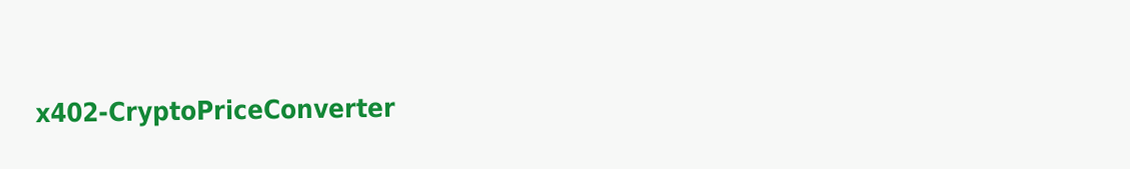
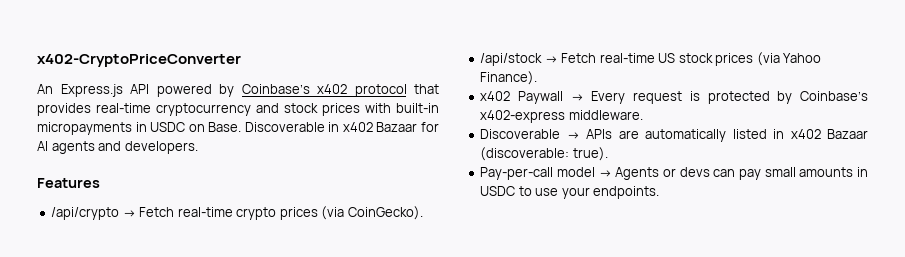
(396, 112) none -> [37,84,439,97] [37,103,439,116] [37,122,439,135] [37,141,198,154] [37,178,100,188] [51,206,423,220] [480,52,822,66] [480,71,538,85] [480,91,868,104] [480,110,643,123] [480,129,868,142] [480,147,608,161] [480,167,868,180] [480,186,660,199] // An Express.js API powered by Coinbase’s x402 protocol that provides real-time cryptocurrency and stock prices with built-in micropayments in USDC on Base. Discoverable in x402 Bazaar for AI agents and developers. // Features // /api/crypto → Fetch real-time crypto prices (via CoinGecko). // /api/stock → Fetch real-time US stock prices (via Yahoo Finance). // x402 Paywall → Every request is protected by Coinbase’s x402-express middleware. // Discoverable → APIs are automatically listed in x402 Bazaar (discoverable: true). // Pay-per-call model → Agents or devs can pay small amounts in USDC to use your endpoints.

